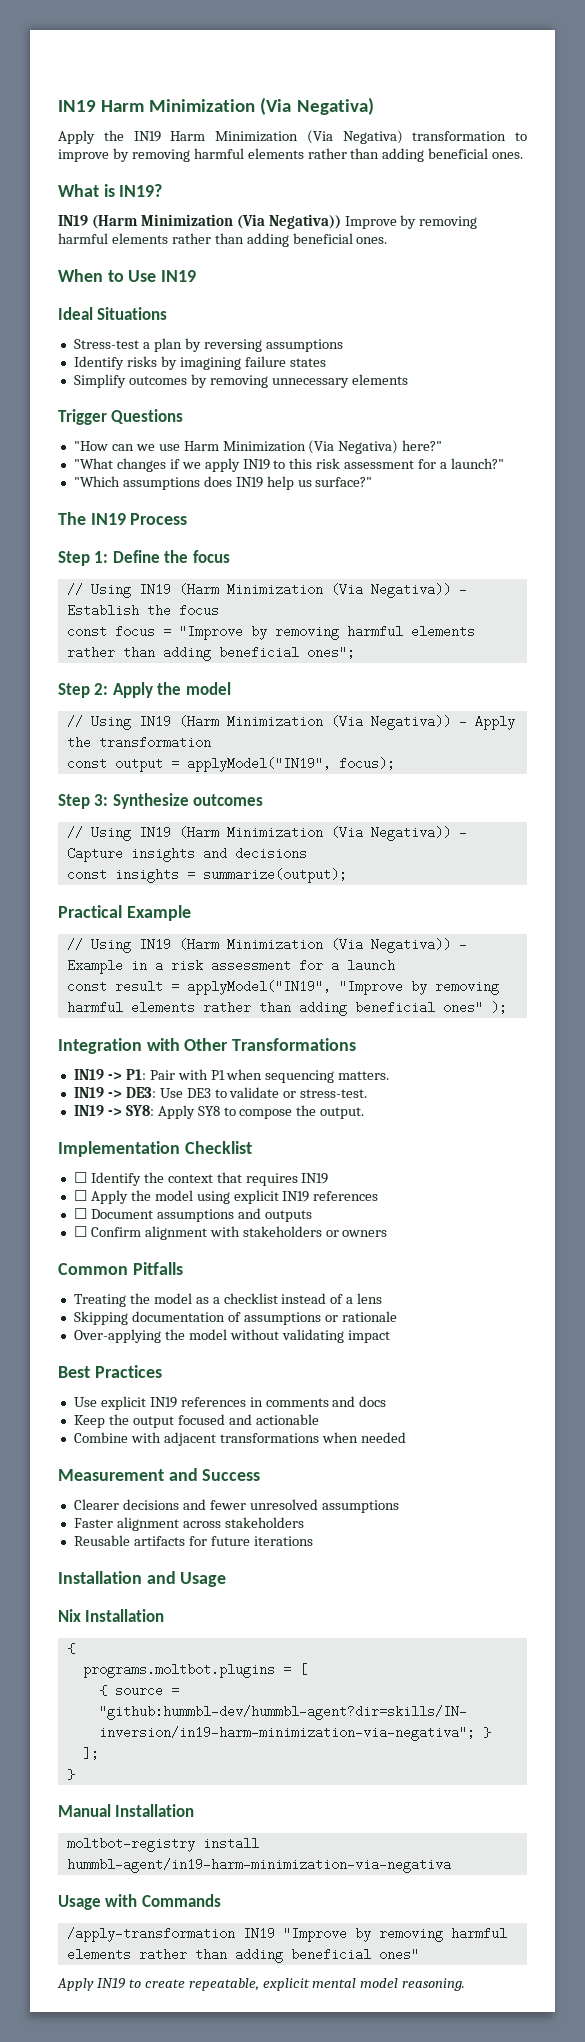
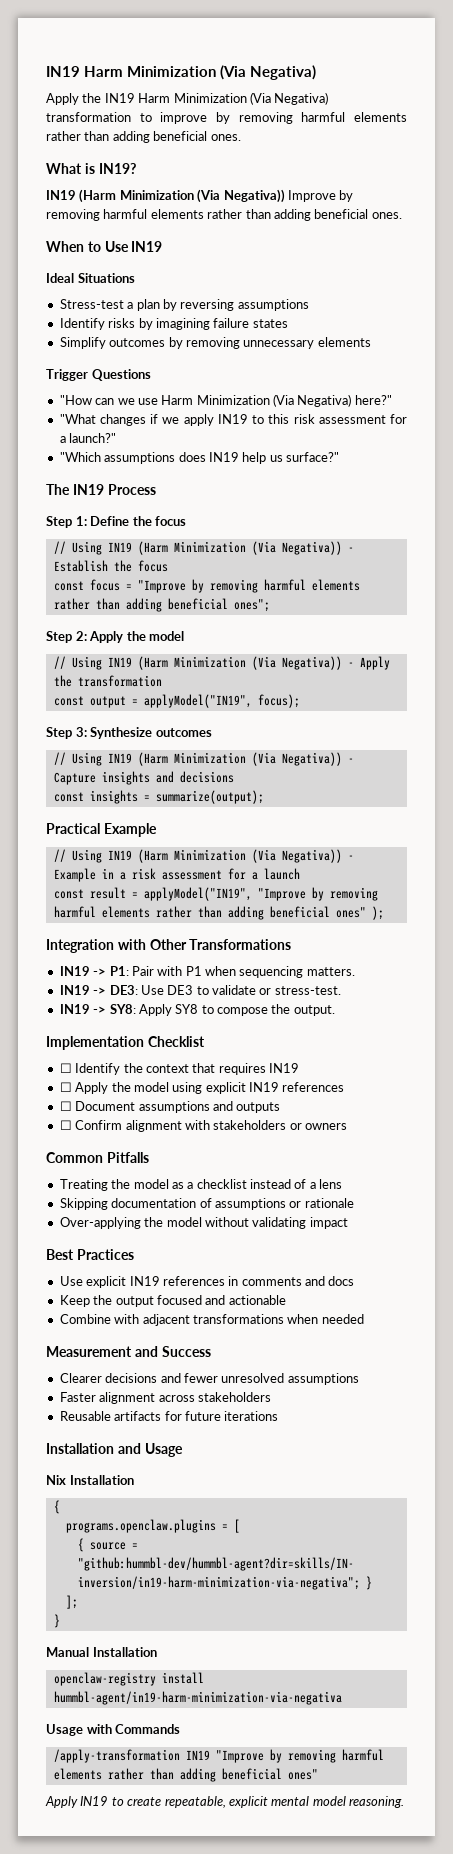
[82,1663,275,1678] programs.moltbot.plugins -> [65,1519,216,1533] programs.openclaw.plugins
[66,1837,195,1852] moltbot-registry -> [53,1672,156,1686] openclaw-registry

